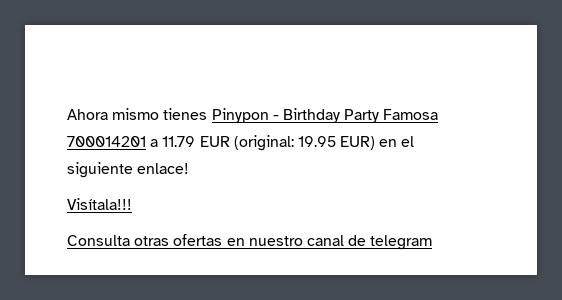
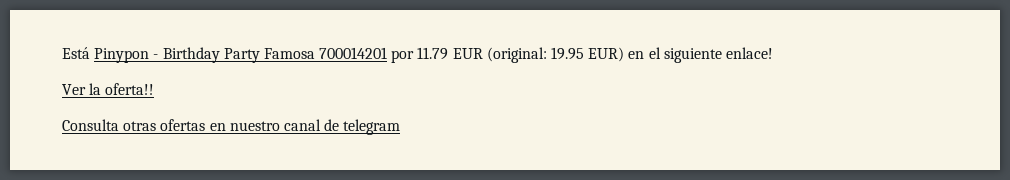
[67,108,208,120] Ahora mismo tienes -> [62,47,90,59] Está
[150,139,159,147] a -> [391,50,415,63] por
[67,198,132,210] Visítala!!! -> [62,83,155,95] Ver la oferta!!

